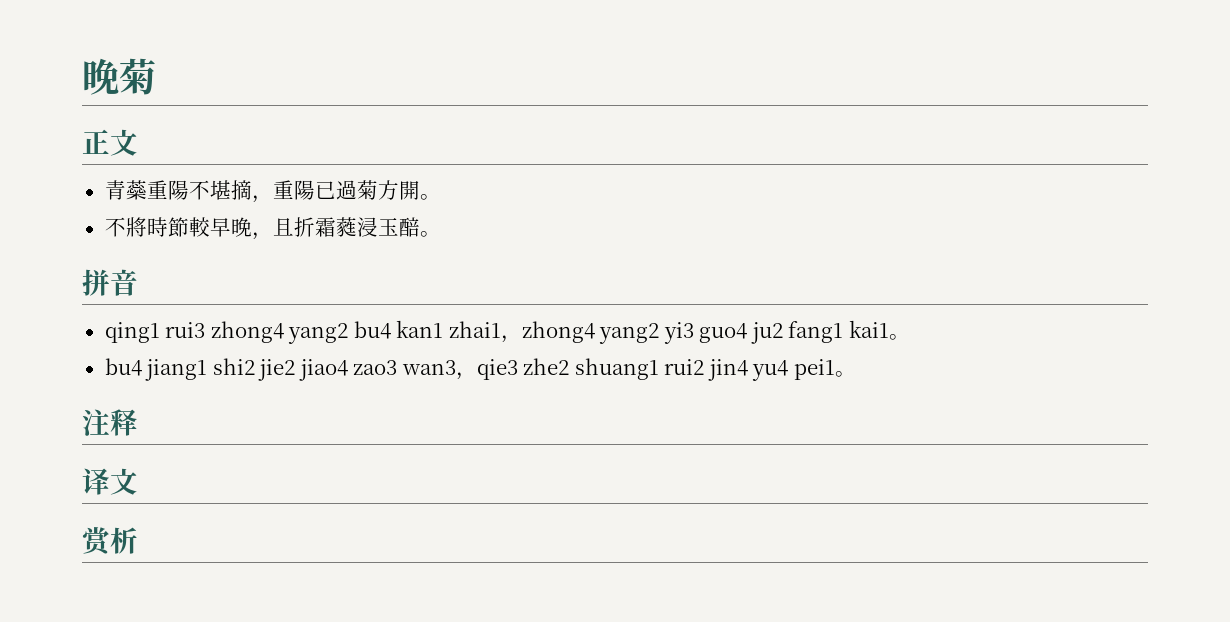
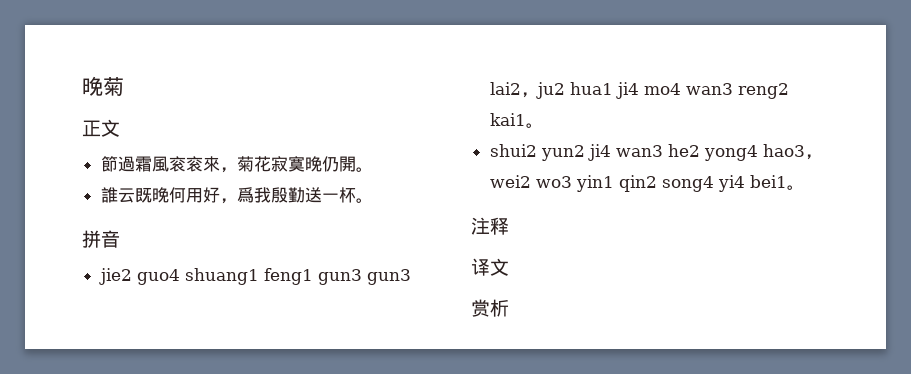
[104,180,441,203] [104,217,441,240] [82,269,138,296] [104,320,910,344] [104,358,835,381] 青蘂重陽不堪摘，重陽已過菊方開。 // 不將時節較早晚，且折霜蕤浸玉醅。 // 拼音 // qing1 rui3 zhong4 yang2 bu4 kan1 zhai1，zhong4 yang2 yi3 guo4 ju2 fang1 kai1。 // bu4 jiang1 shi2 jie2 jiao4 zao3 wan3，qie3 zhe2 shuang1 rui2 jin4 yu4 pei1 -> [100,156,373,173] [100,187,373,204] [82,230,120,248] [98,268,411,285] [489,82,789,99] [489,113,543,128] [489,144,822,161] [489,175,787,192] 節過霜風衮衮來，菊花寂寞晚仍開。 // 誰云既晚何用好，爲我殷勤送一杯。 // 拼音 // jie2 guo4 shuang1 feng1 gun3 gun3 lai2，ju2 hua1 ji4 mo4 wan3 reng2 kai1。 // shui2 yun2 ji4 wan3 he2 yong4 hao3，wei2 wo3 yin1 qin2 song4 yi4 bei1

